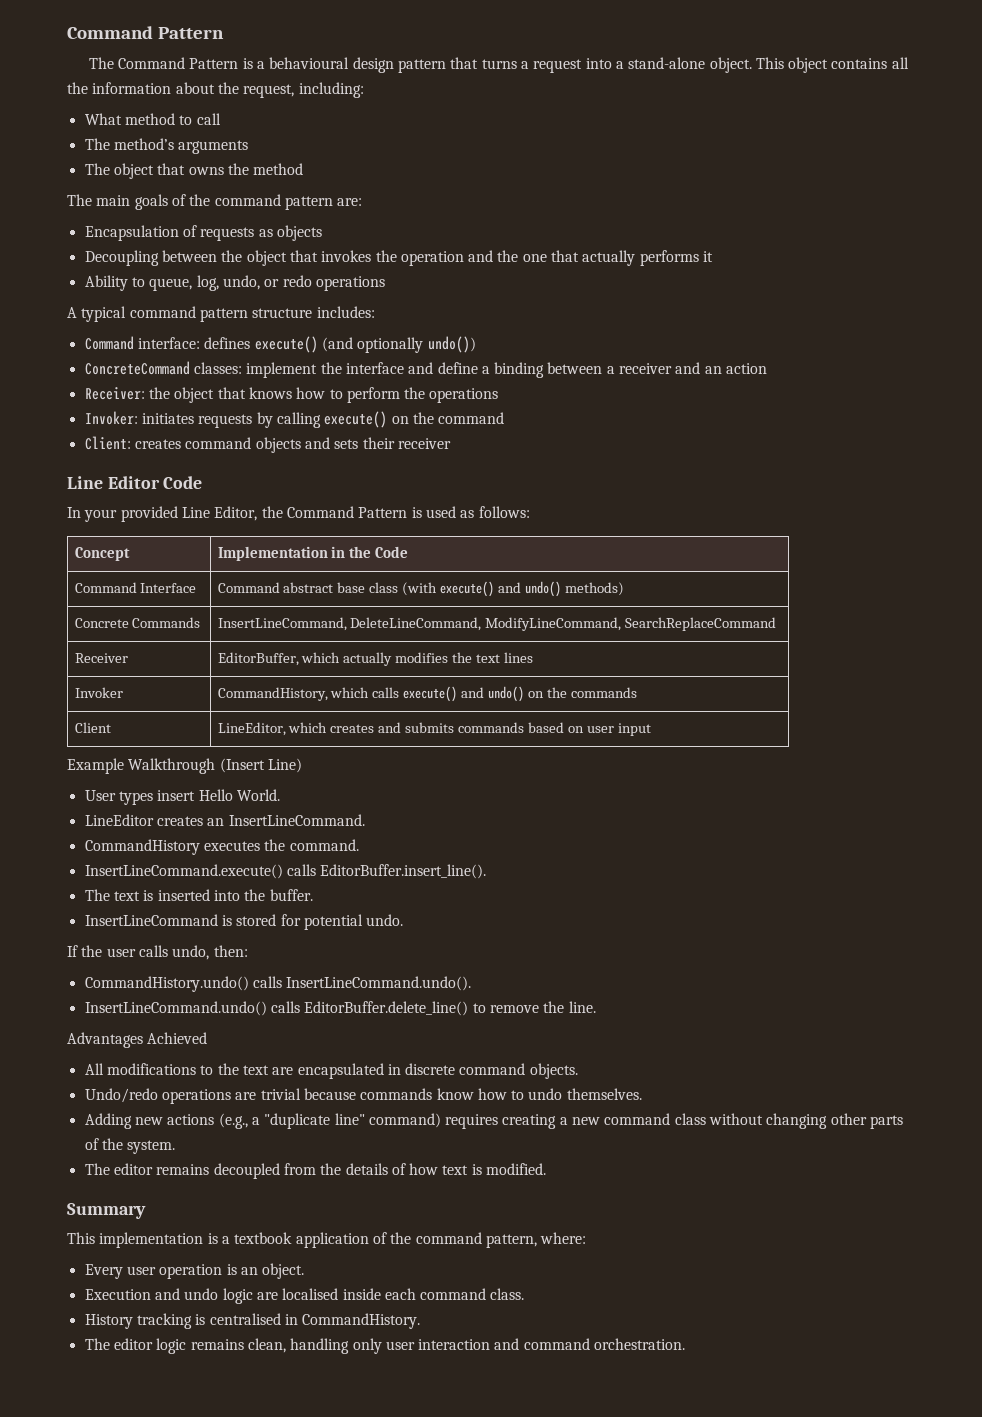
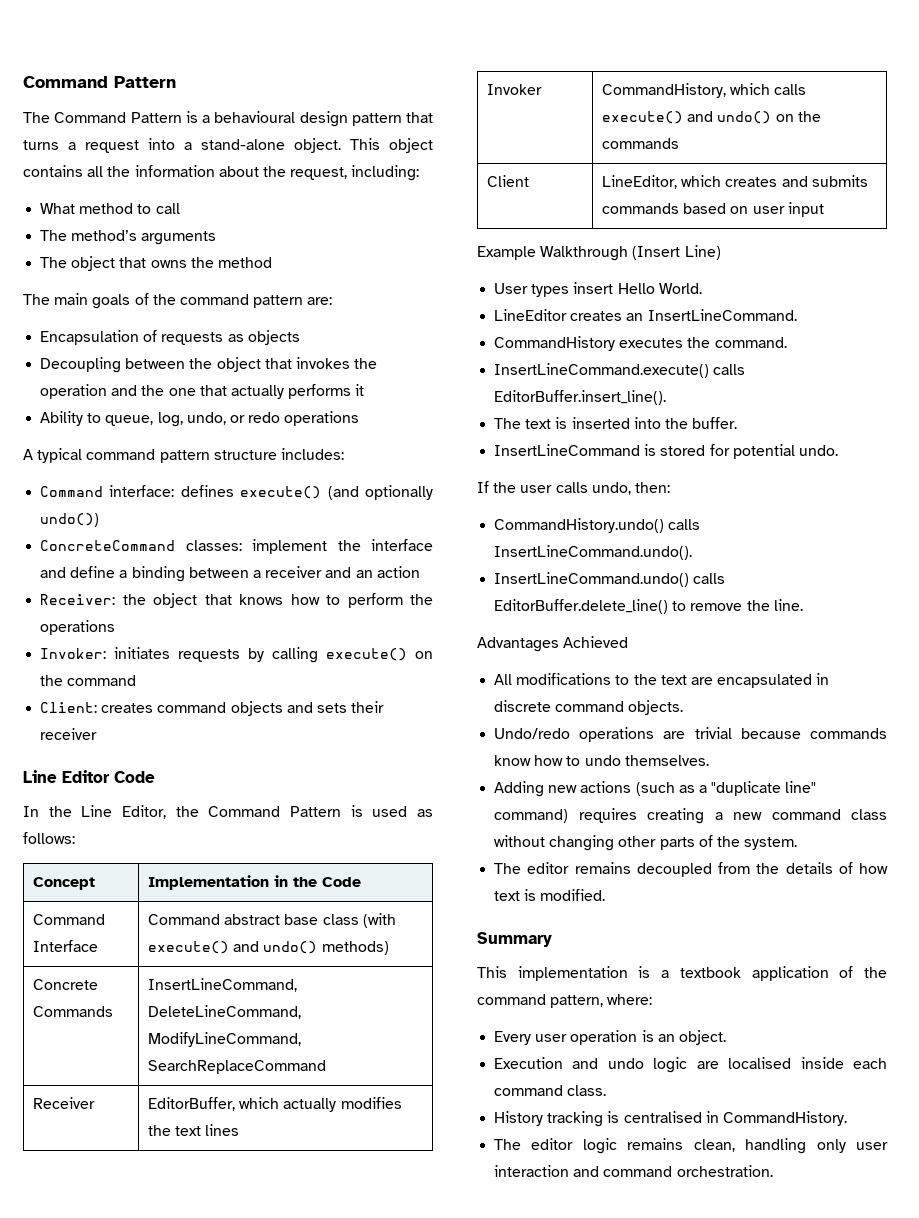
[84,506,178,522] your provided -> [48,806,72,817] the
[218,1113,248,1129] (e.g., -> [635,782,695,796] (such as

